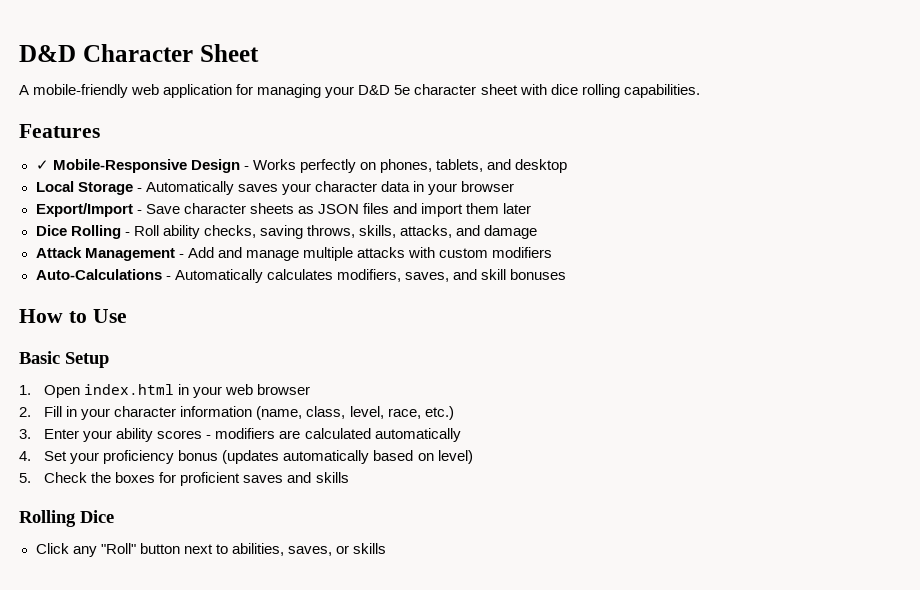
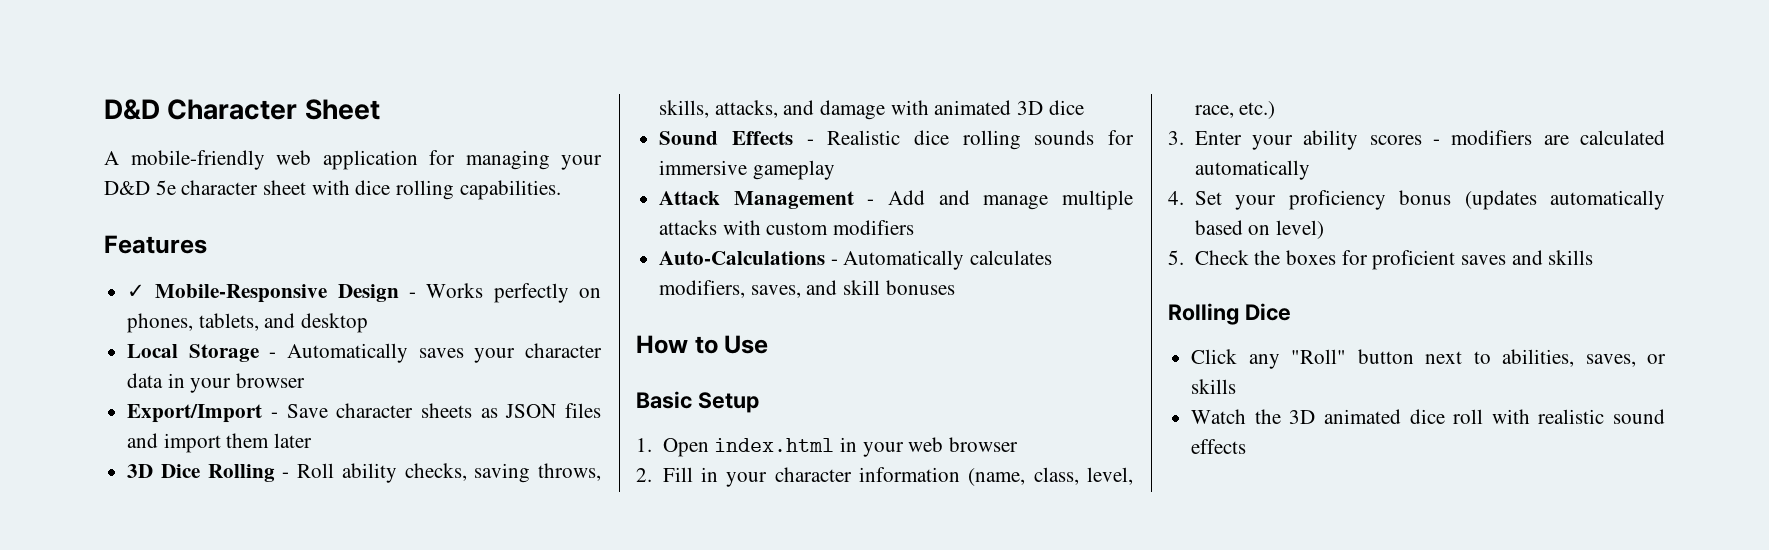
(532, 208) none -> [127,464,154,478] 3D
(538, 232) none -> [890,100,1084,115] [659,130,1134,150] [659,160,835,180] with animated 3D dice // Sound Effects - Realistic dice rolling sounds for immersive gameplay
(386, 548) none -> [1191,409,1665,424] [1191,439,1247,454] // Watch the 3D animated dice roll with realistic sound effects

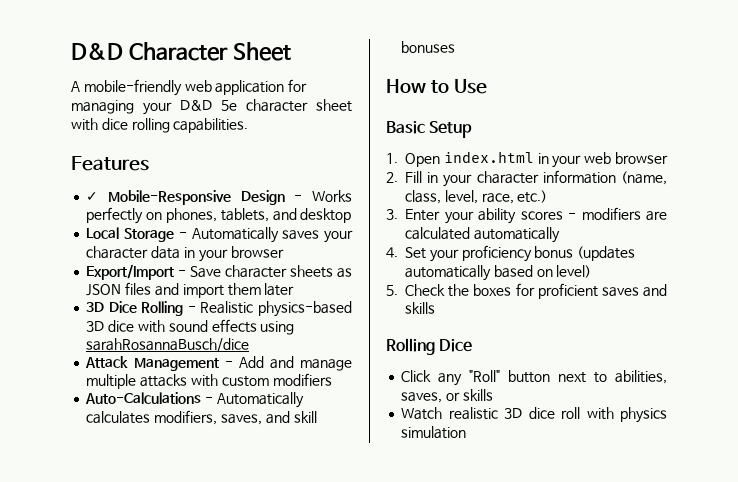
[297,463,601,483] [659,100,1084,120] [659,130,1134,150] [659,160,835,180] Roll ability checks, saving throws, skills, attacks, and damage with animated 3D dice // Sound Effects - Realistic dice rolling sounds for immersive gameplay -> [200,301,353,317] [86,319,295,335] [86,338,250,352] Realistic physics-based 3D dice with sound effects using sarahRosannaBusch/dice
[1254,409,1665,424] [1191,439,1247,454] the 3D animated dice roll with realistic sound effects -> [448,407,667,423] [401,426,467,439] realistic 3D dice roll with physics simulation

